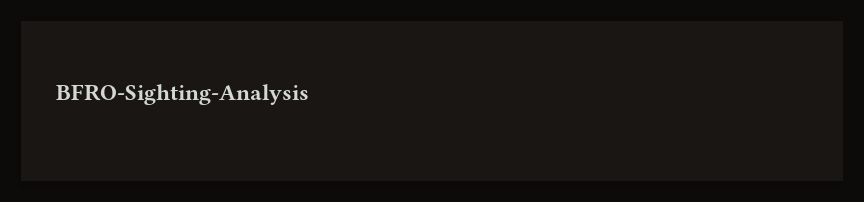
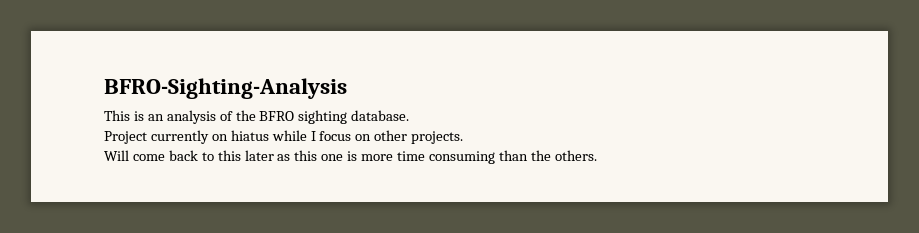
(309, 94) none -> [104,110,410,124] [104,130,464,144] [104,150,597,164] // This is an analysis of the BFRO sighting database. // Project currently on hiatus while I focus on other projects. // Will come back to this later as this one is more time consuming than the others.

